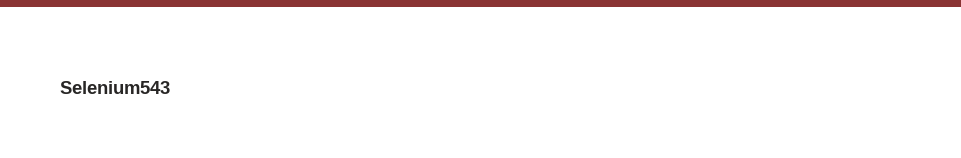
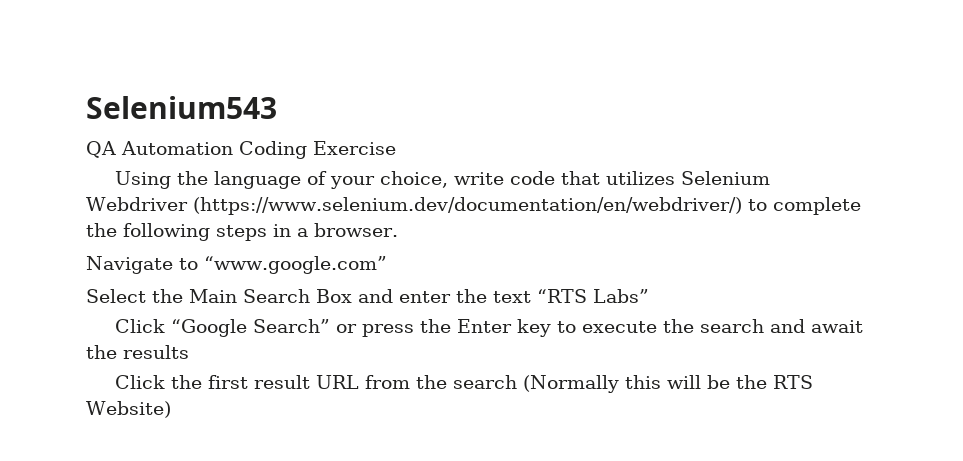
(170, 87) none -> [86,141,396,159] [115,171,771,189] [86,197,861,215] [86,223,398,241] [86,256,387,274] [86,289,649,303] [115,319,864,337] [86,345,189,359] [115,375,814,393] [86,401,171,418] // QA Automation Coding Exercise // Using the language of your choice, write code that utilizes Selenium Webdriver (https://www.selenium.dev/documentation/en/webdriver/) to complete the following steps in a browser. // Navigate to “www.google.com” // Select the Main Search Box and enter the text “RTS Labs” // Click “Google Search” or press the Enter key to execute the search and await the results // Click the first result URL from the search (Normally this will be the RTS Website)

